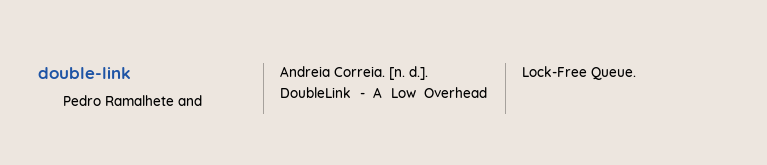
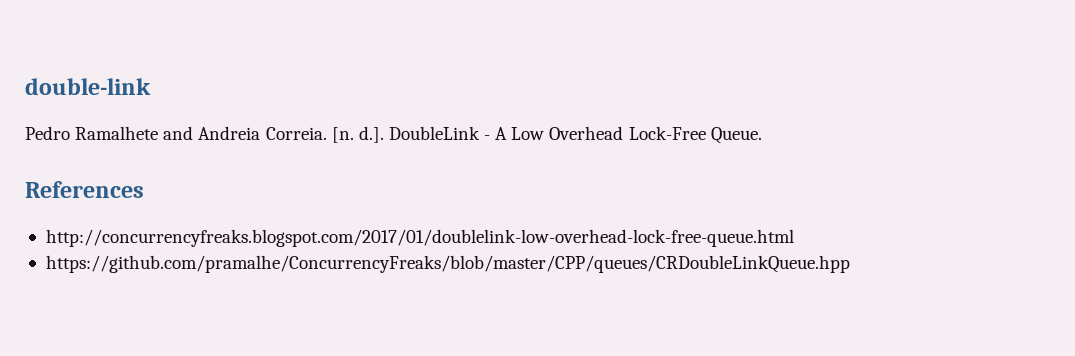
(636, 73) none -> [25,181,144,198] [45,229,794,247] [45,255,850,273] // References // http://concurrencyfreaks.blogspot.com/2017/01/doublelink-low-overhead-lock-free-queue.html // https://github.com/pramalhe/ConcurrencyFreaks/blob/master/CPP/queues/CRDoubleLinkQueue.hpp

